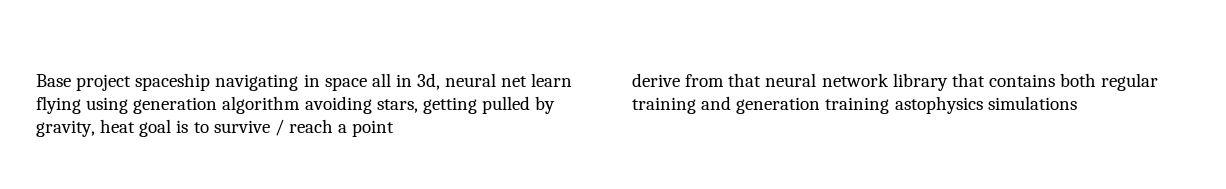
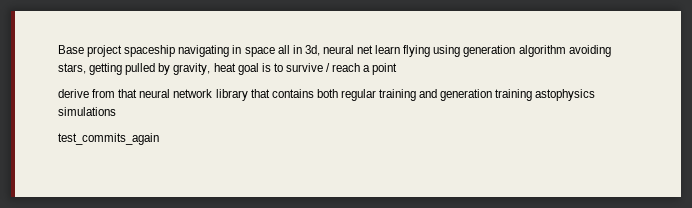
(1077, 103) none -> [58,133,159,145] // test_commits_again

